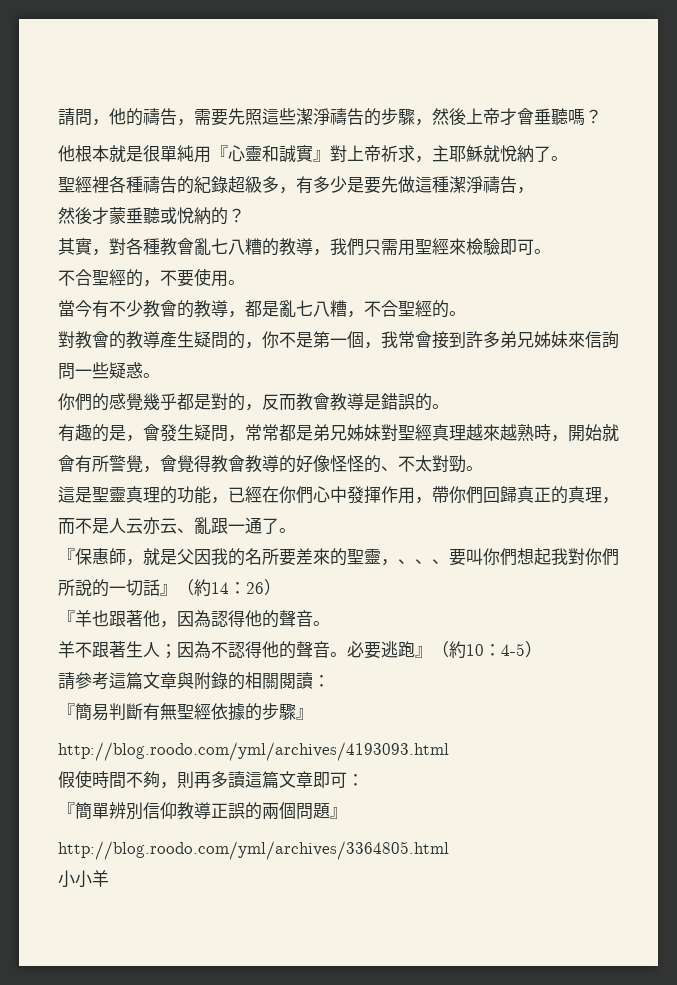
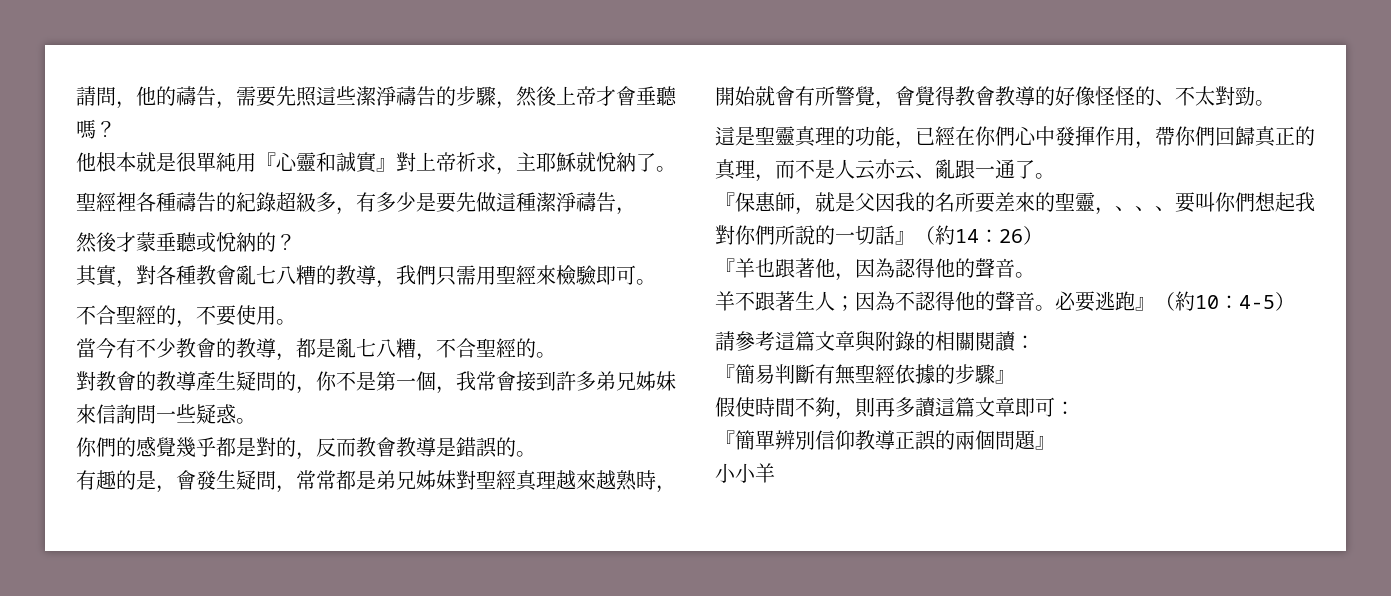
[58,742,449,761] // http://blog.roodo.com/yml/archives/4193093.html -> (1015, 377) none
[58,841,449,860] // http://blog.roodo.com/yml/archives/3364805.html -> (1055, 443) none

